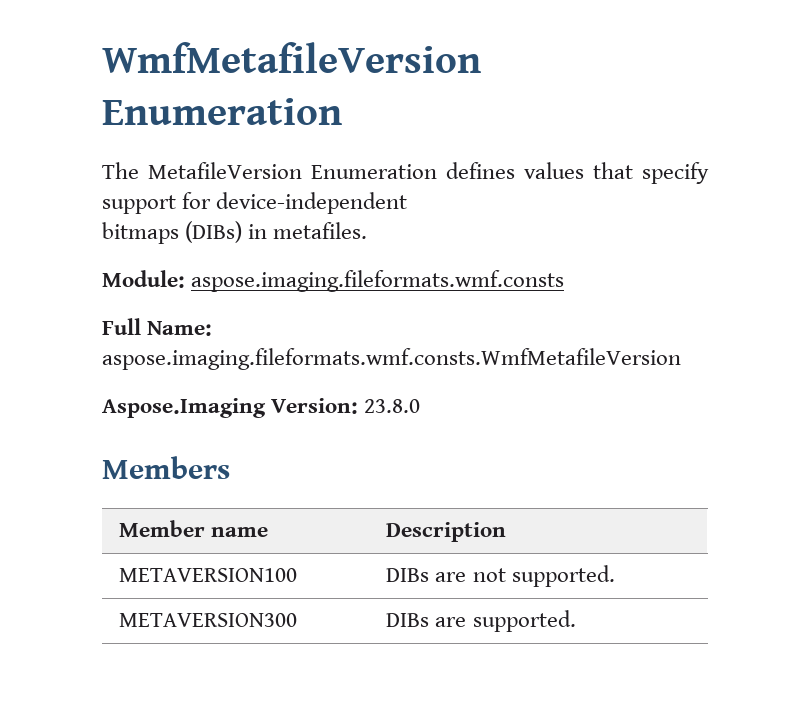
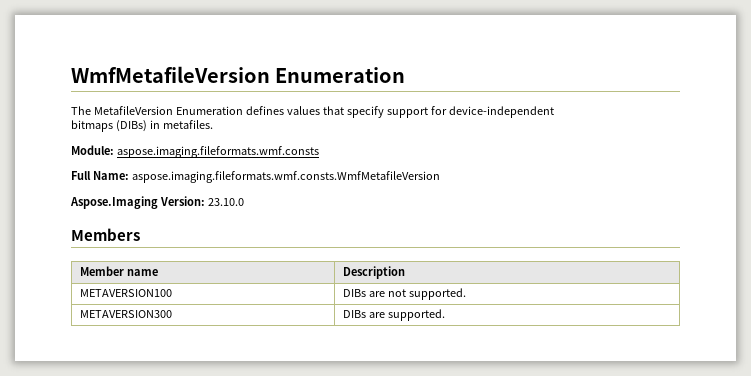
[364,399,421,413] 23.8.0 -> [207,198,244,206] 23.10.0

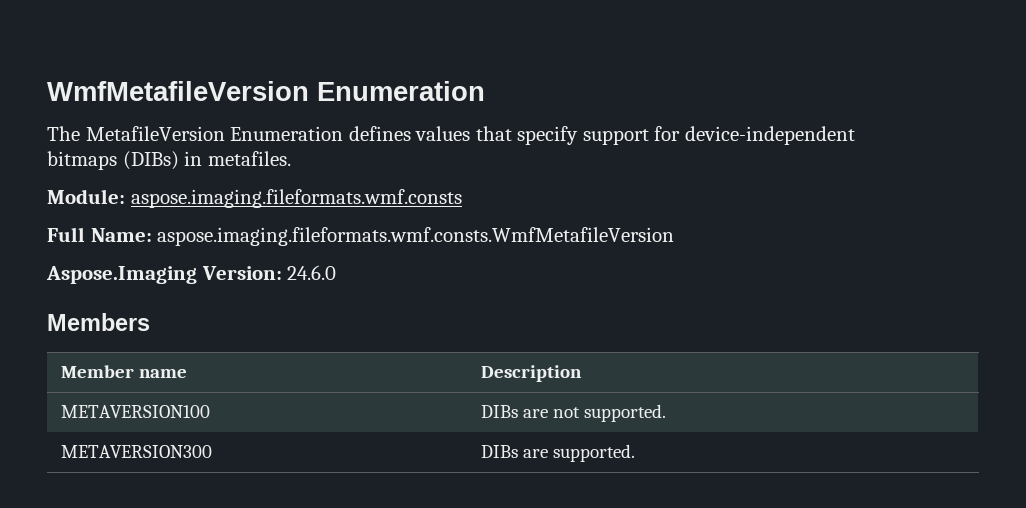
[207,198,244,206] 23.10.0 -> [287,265,337,280] 24.6.0

